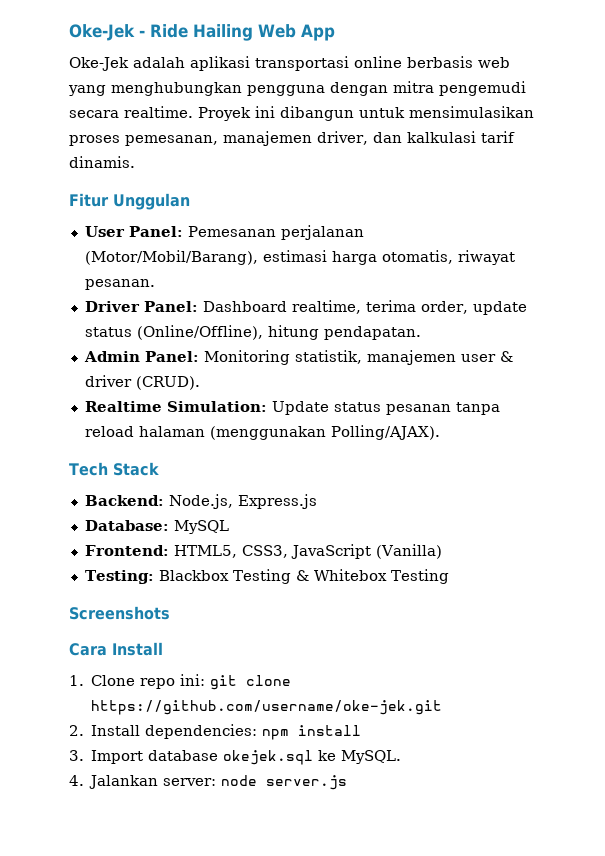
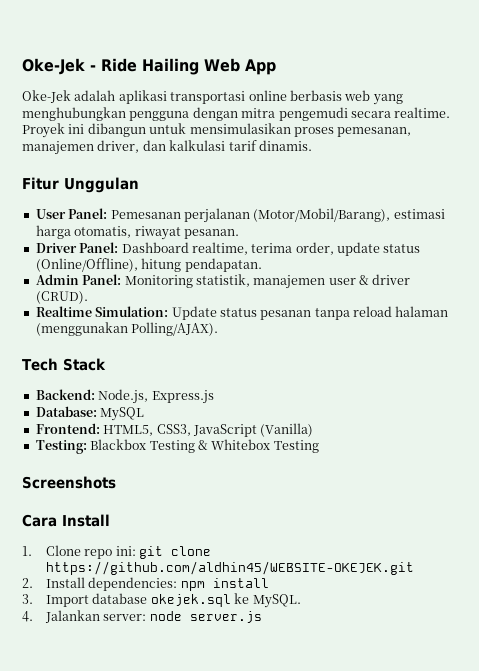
[91,700,443,715] https://github.com/username/oke-jek.git -> [46,561,415,575] https://github.com/aldhin45/WEBSITE-OKEJEK.git

